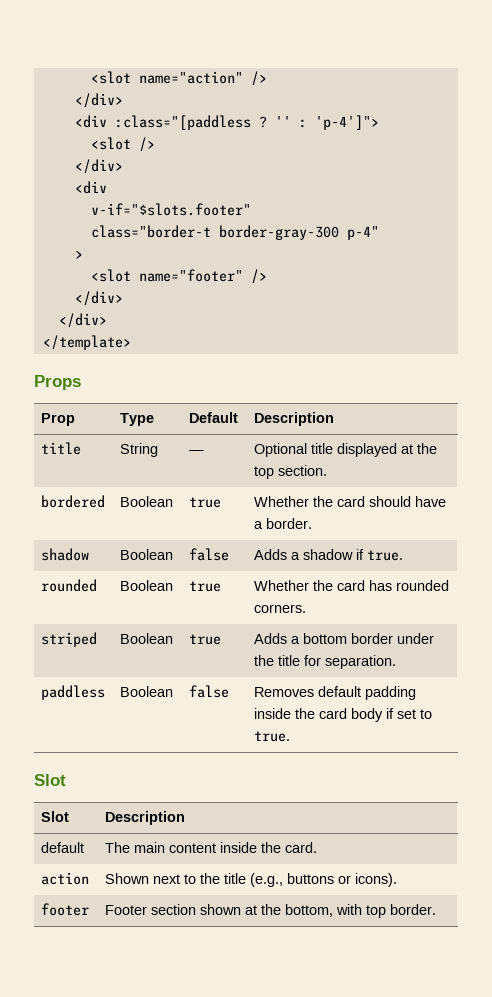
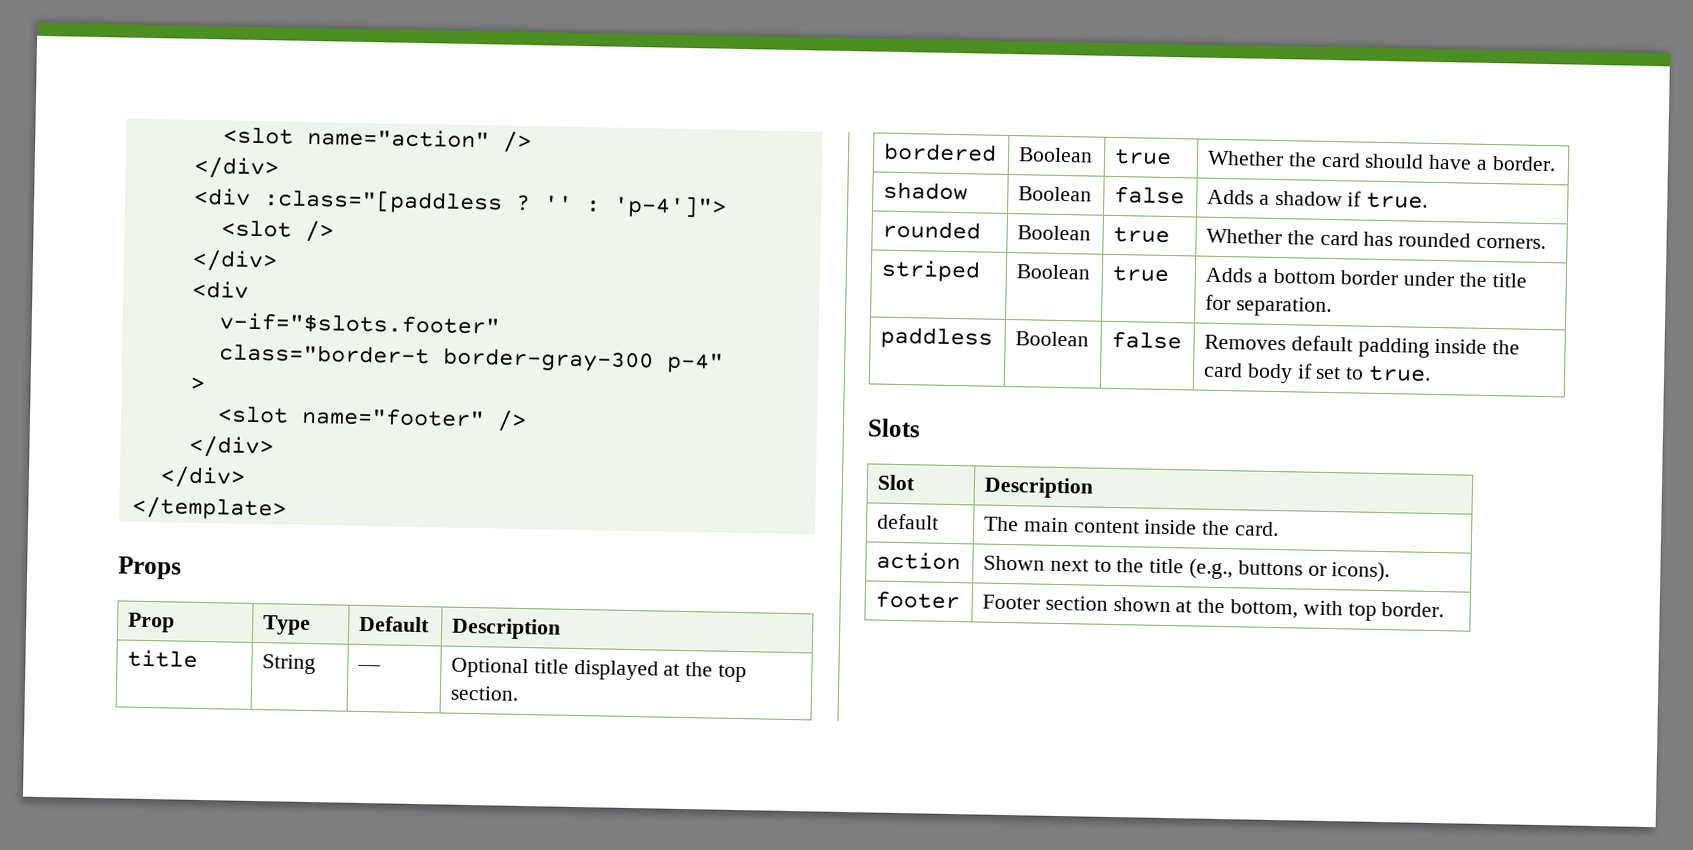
[34,774,66,786] Slot -> [867,418,921,438] Slots

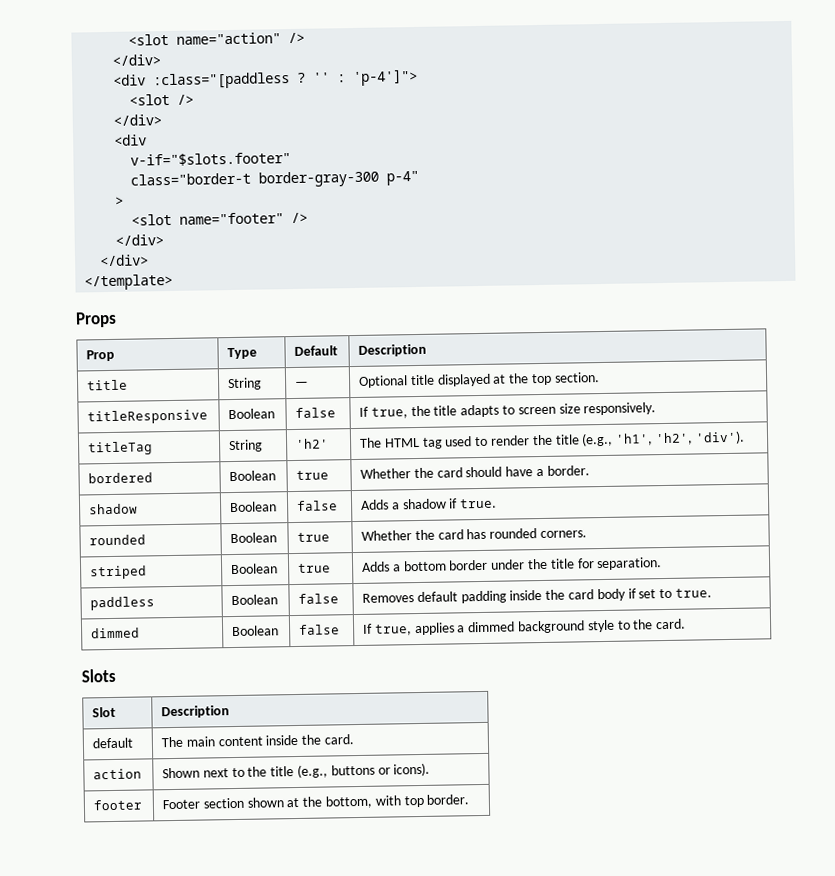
(520, 693) none -> [87,409,209,425] [228,408,276,420] [295,407,337,418] [359,402,657,419] [88,441,154,456] [229,439,264,453] [295,438,330,449] [359,430,745,449] // titleResponsive | Boolean | false | If true, the title adapts to screen size responsively. // titleTag | String | 'h2' | The HTML tag used to render the title (e.g., 'h1', 'h2', 'div').
(1432, 373) none -> [91,627,141,639] [232,625,280,637] [299,624,341,635] [363,618,687,636] // dimmed | Boolean | false | If true, applies a dimmed background style to the card.

